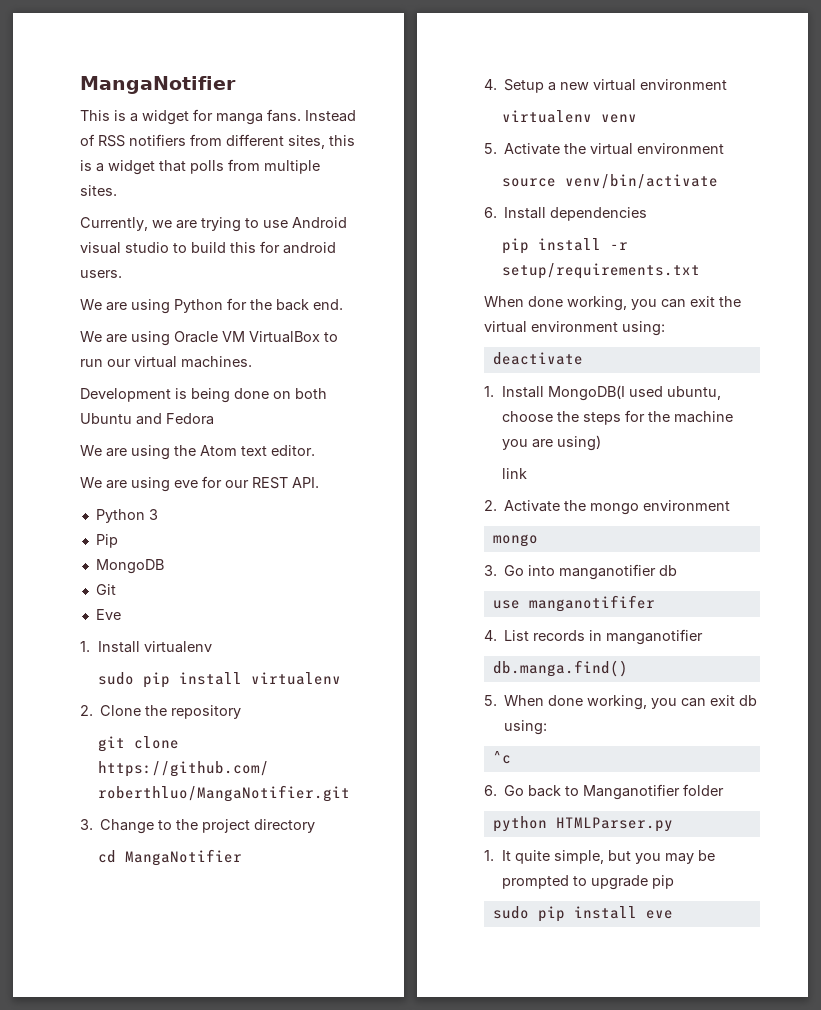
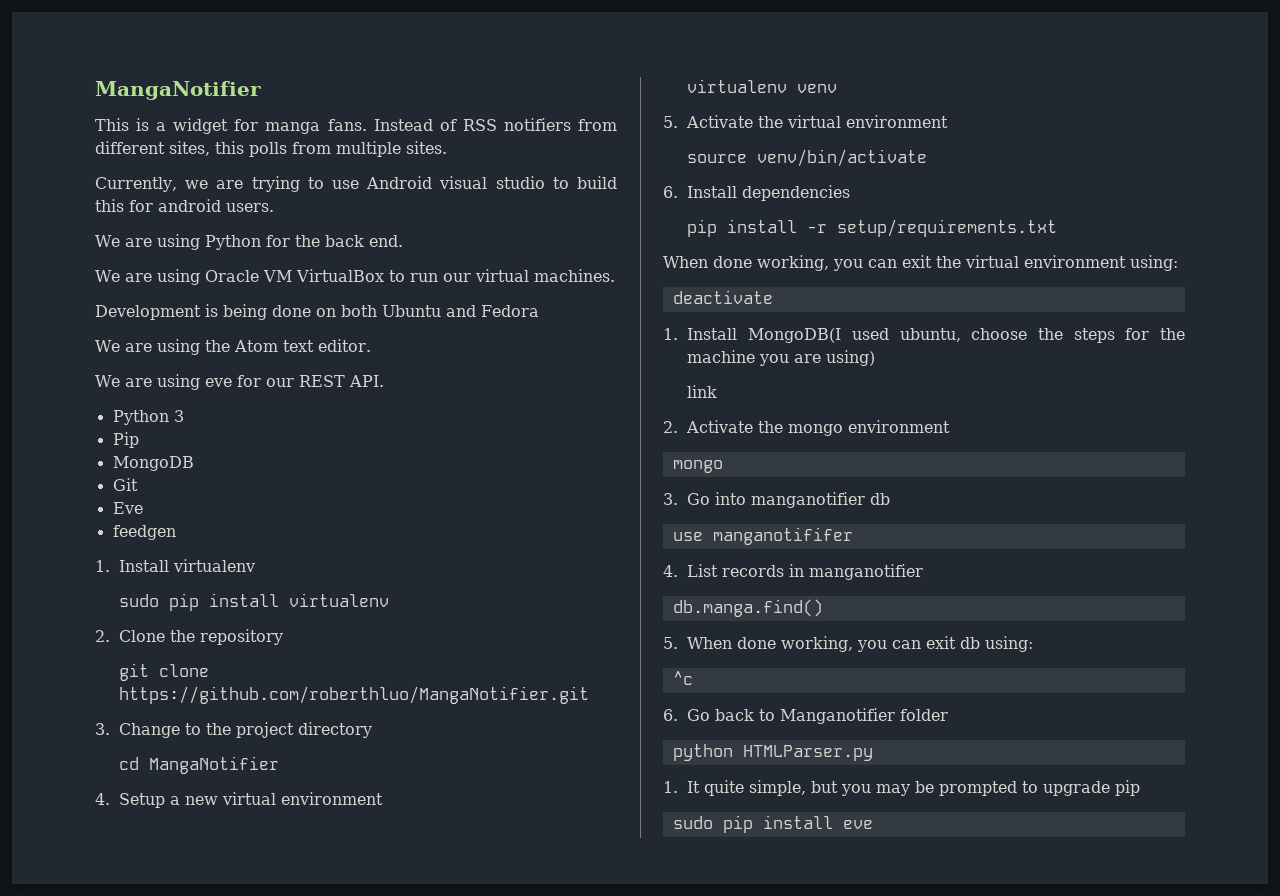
[80,160,186,175] is a widget that -> (244, 147) none
(121, 614) none -> [112,525,176,540] // feedgen

